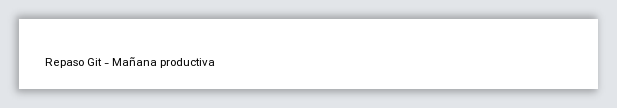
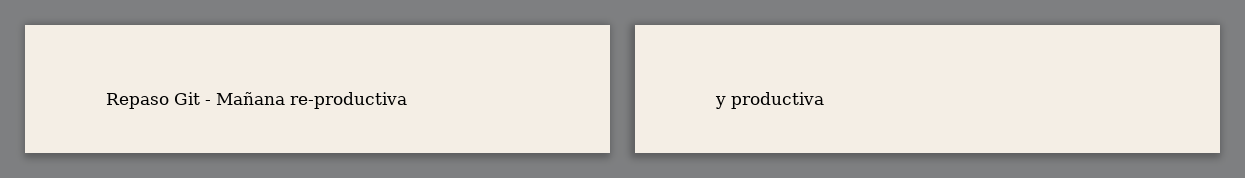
(158, 61) none -> [290,92,407,109] [715,96,726,109] re-productiva // y

